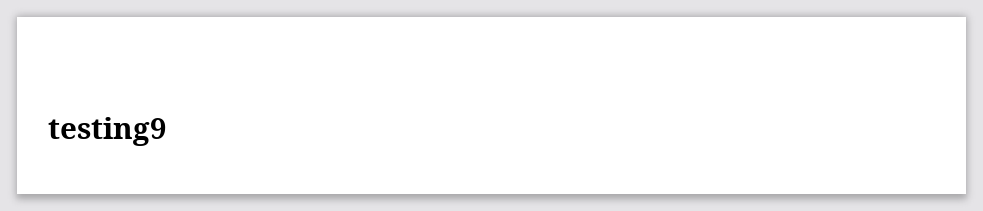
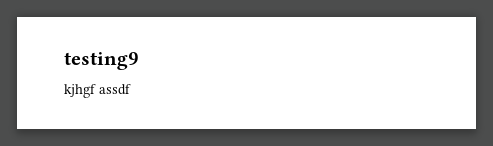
(166, 131) none -> [64,84,131,98] // kjhgf assdf

